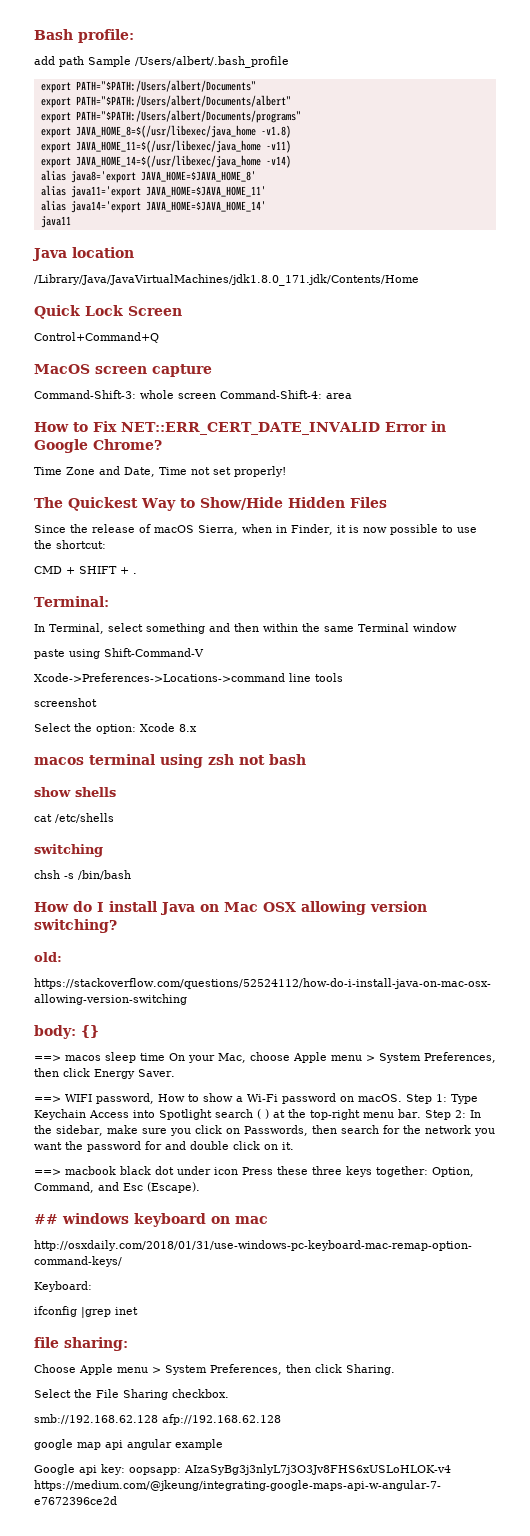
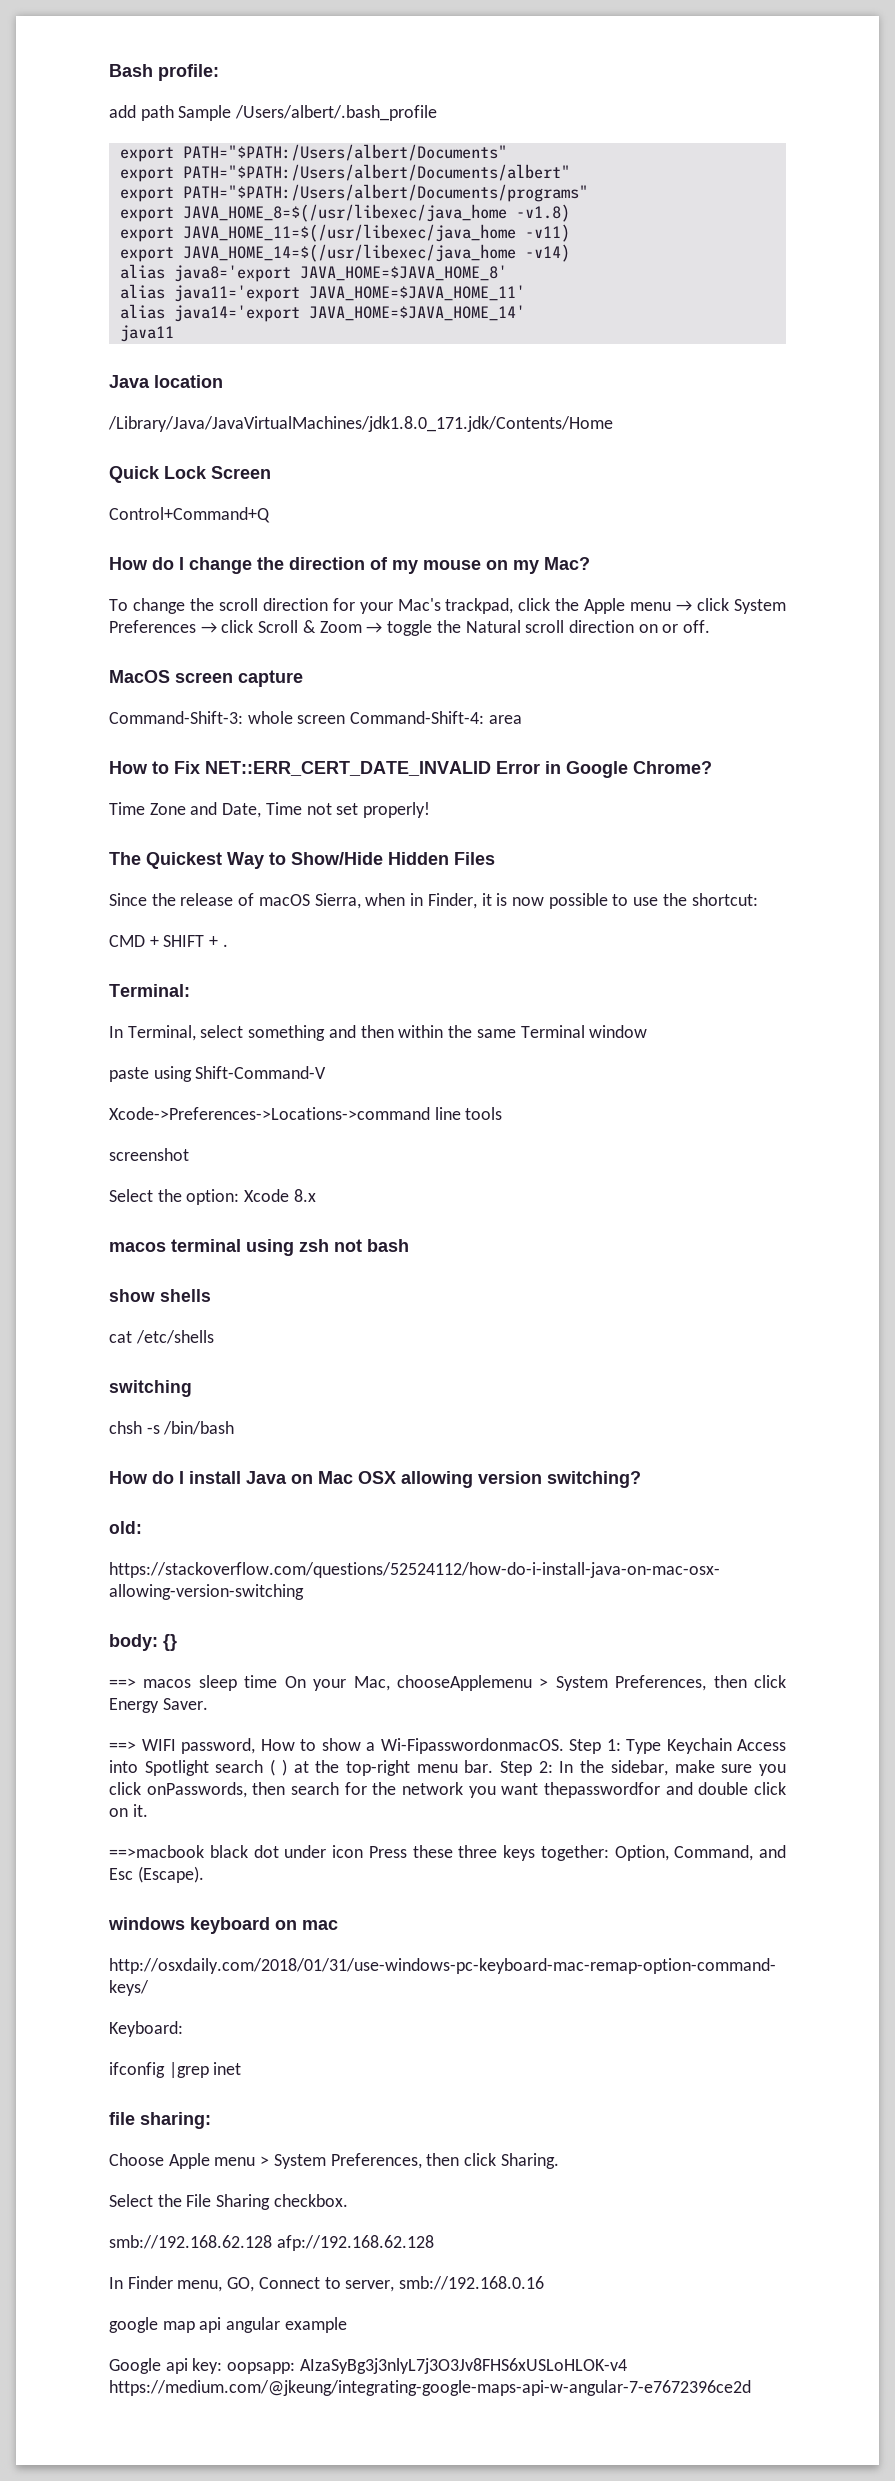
(159, 337) none -> [109,557,590,574] [109,598,786,614] [109,620,711,636] // How do I change the direction of my mouse on my Mac? // To change the scroll direction for your Mac's trackpad, click the Apple menu → click System Preferences → click Scroll & Zoom → toggle the Natural scroll direction on or off.
[250,1052,362,1063] choose Apple menu -> [396,1675,532,1691] chooseApplemenu
[247,1093,402,1104] Wi-Fi password on macOS. -> [380,1738,564,1754] Wi-FipasswordonmacOS.
[225,1125,308,1136] on Passwords, -> [146,1782,247,1798] onPasswords,
[65,1141,162,1152] the password for -> [544,1782,660,1798] thepasswordfor
[34,1166,116,1175] ==> macbook -> [109,1845,204,1858] ==>macbook
[34,1214,58,1224] ## -> (204, 1874) none
(281, 1419) none -> [109,2276,545,2292] // In Finder menu, GO, Connect to server, smb://192.168.0.16

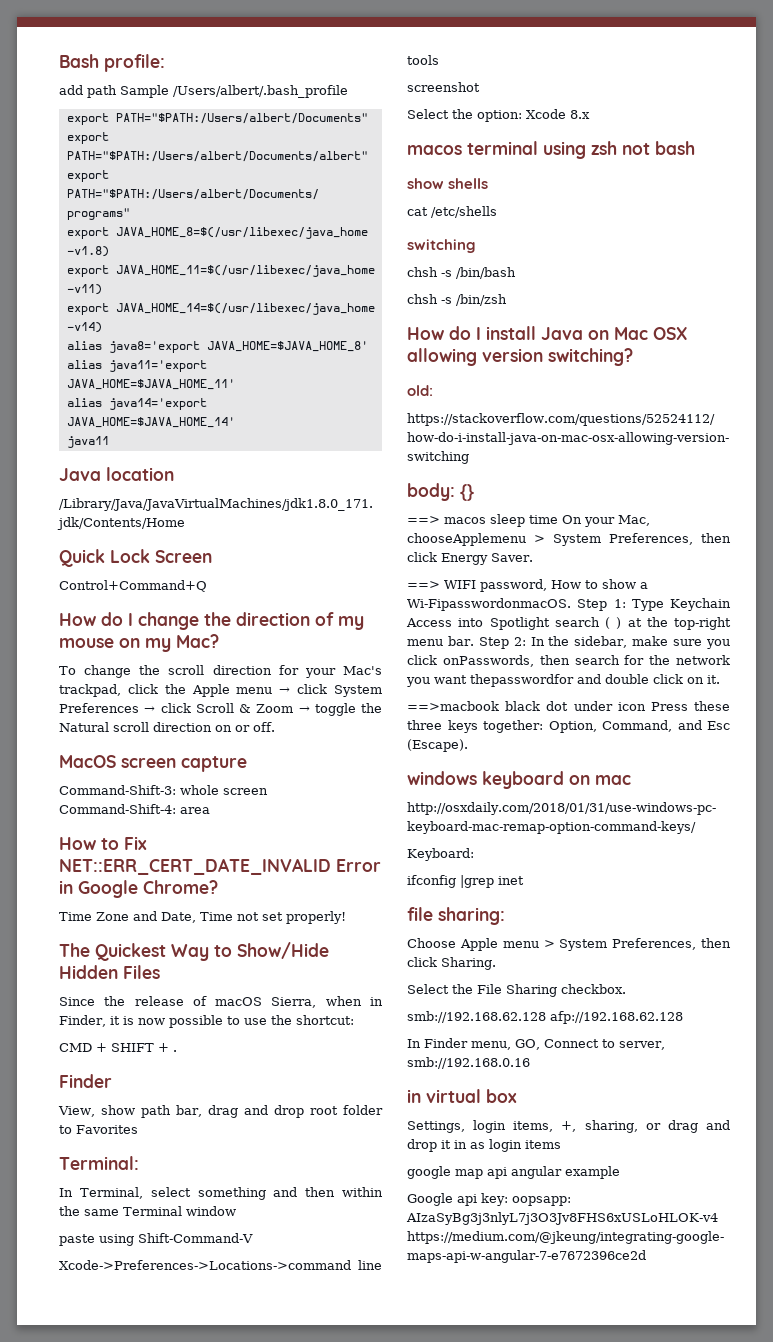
(228, 945) none -> [59,1074,112,1088] [58,1105,383,1118] [59,1125,138,1134] // Finder // View, show path bar, drag and drop root folder to Favorites
(235, 1428) none -> [407,294,507,306] // chsh -s /bin/zsh
(545, 2283) none -> [407,1089,517,1103] [407,1120,730,1133] [407,1139,561,1152] // in virtual box // Settings, login items, +, sharing, or drag and drop it in as login items

